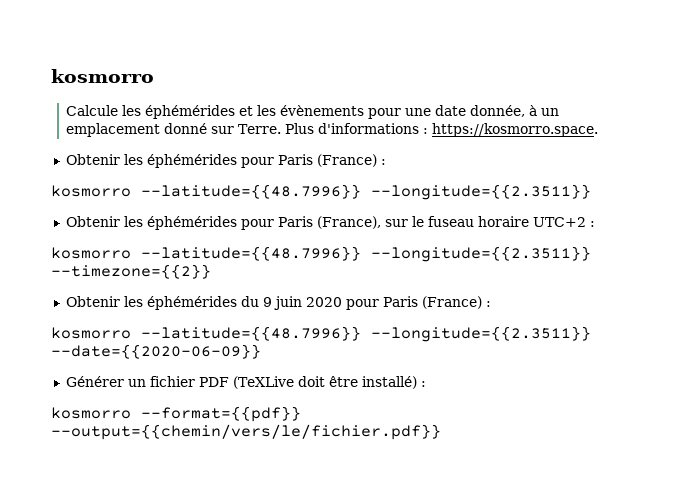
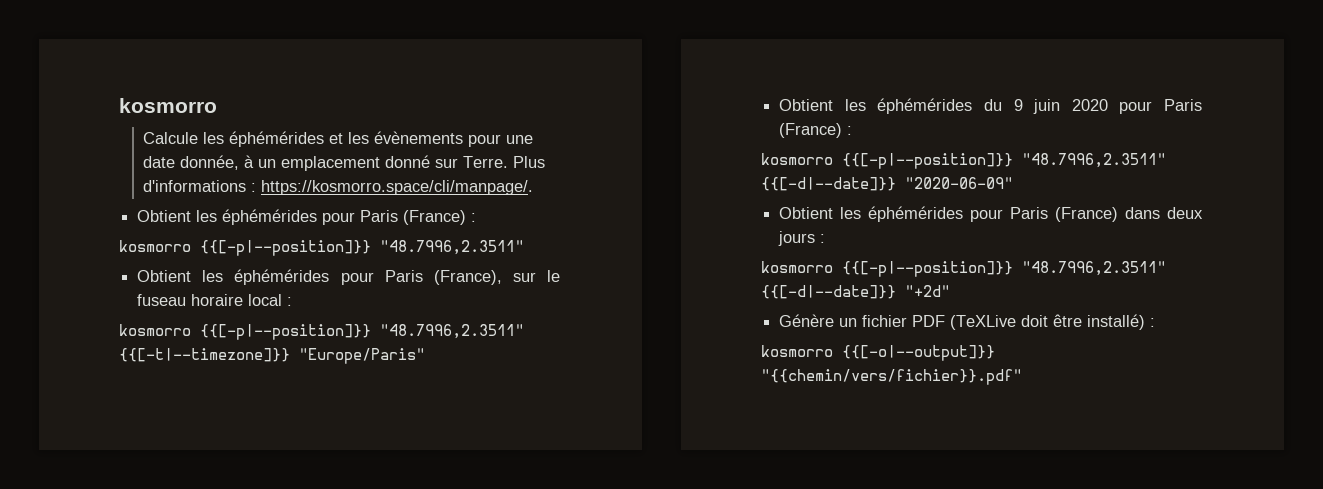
[432,123,599,137] [65,154,120,165] https://kosmorro.space. // Obtenir -> [261,180,534,195] [137,210,192,222] https://kosmorro.space/cli/manpage/. // Obtient
[141,184,591,200] [65,216,120,227] --latitude={{48.7996}} --longitude={{2.3511}} // Obtenir -> [200,240,524,256] [137,270,192,282] {{[-p|--position]}} "48.7996,2.3511" // Obtient
[532,217,595,227] [51,246,591,262] [51,264,211,279] [65,296,120,307] UTC+2 : // kosmorro --latitude={{48.7996}} --longitude={{2.3511}} --timezone={{2}} // Obtenir -> [248,294,293,306] [119,324,524,340] [119,348,425,364] [779,99,834,111] local : // kosmorro {{[-p|--position]}} "48.7996,2.3511" {{[-t|--timezone]}} "Europe/Paris" // Obtient
[141,326,591,342] [51,344,261,359] [65,376,124,387] --latitude={{48.7996}} --longitude={{2.3511}} --date={{2020-06-09}} // Générer -> [842,153,1166,169] [761,177,1013,191] [779,206,1203,222] [778,231,826,246] [761,261,1166,277] [761,285,950,299] [779,314,835,327] {{[-p|--position]}} "48.7996,2.3511" {{[-d|--date]}} "2020-06-09" // Obtient les éphémérides pour Paris (France) dans deux jours : // kosmorro {{[-p|--position]}} "48.7996,2.3511" {{[-d|--date]}} "+2d" // Génère
[141,406,301,422] [51,424,441,440] --format={{pdf}} --output={{chemin/vers/le/fichier.pdf}} -> [842,345,995,361] [761,369,1022,385] {{[-o|--output]}} "{{chemin/vers/fichier}}.pdf"

